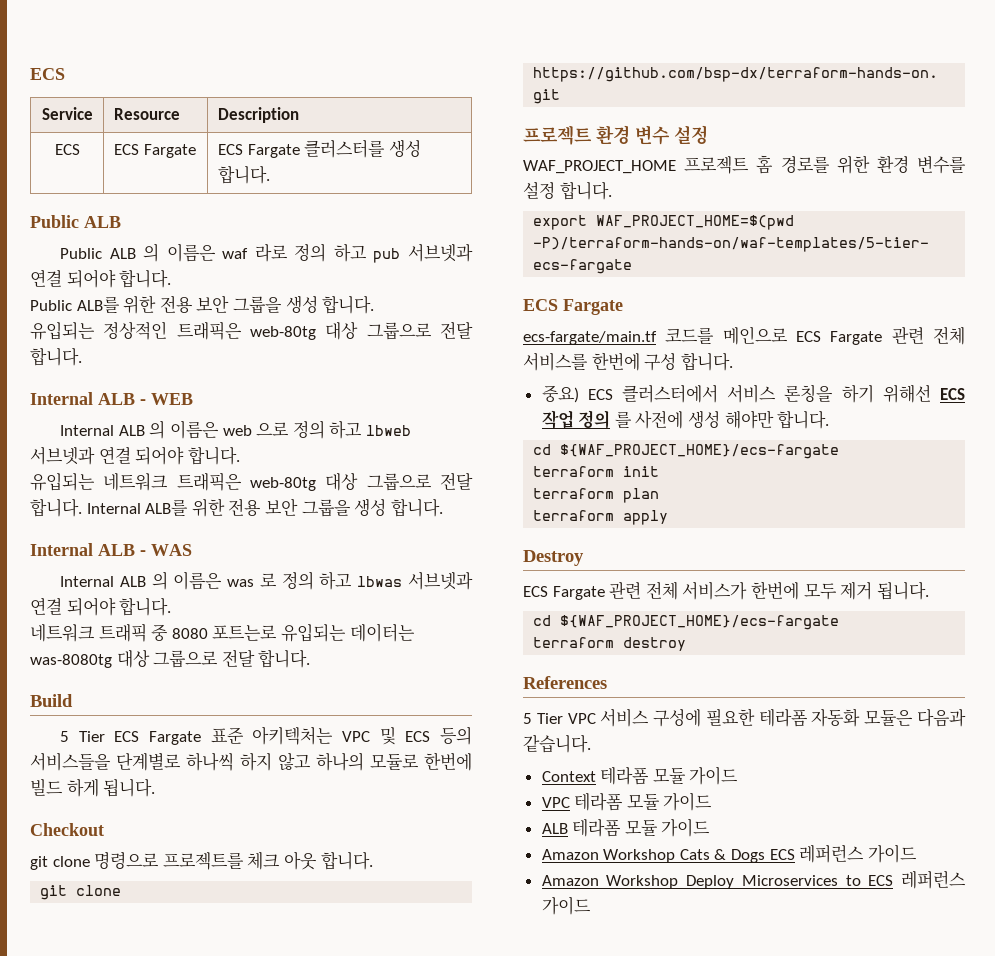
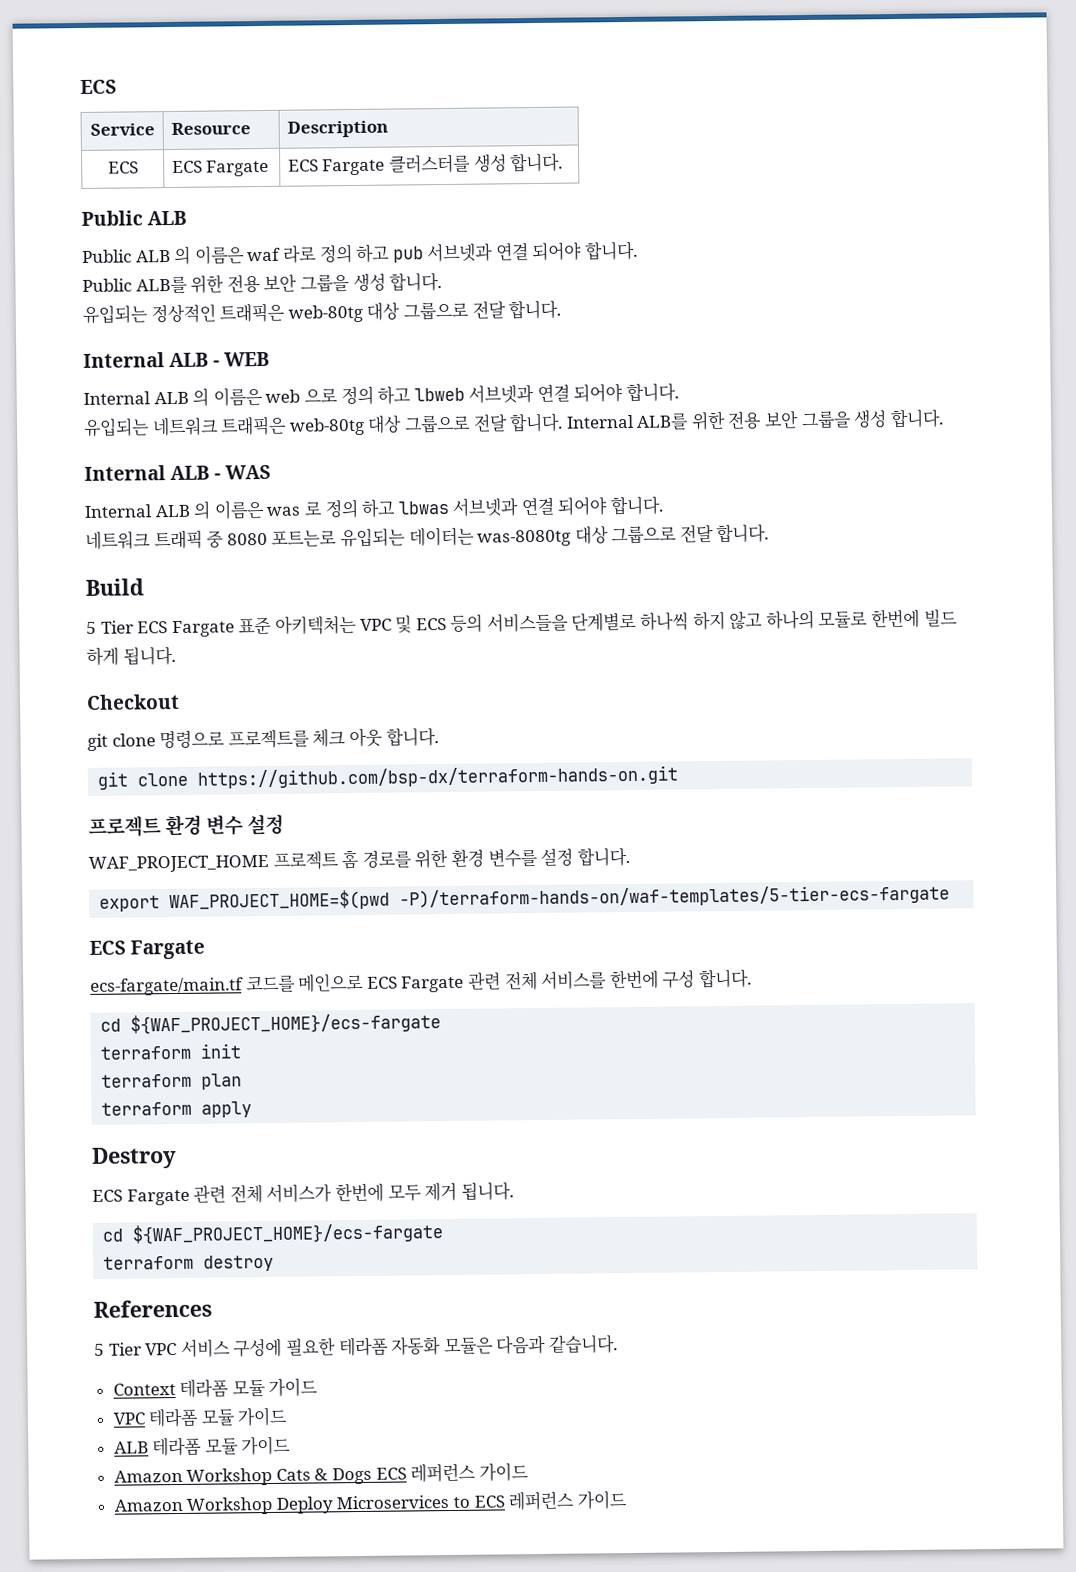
[541,384,965,403] [541,410,830,429] // 중요) ECS 클러스터에서 서비스 론칭을 하기 위해선 ECS 작업 정의 를 사전에 생성 해야만 합니다. -> (752, 979) none

